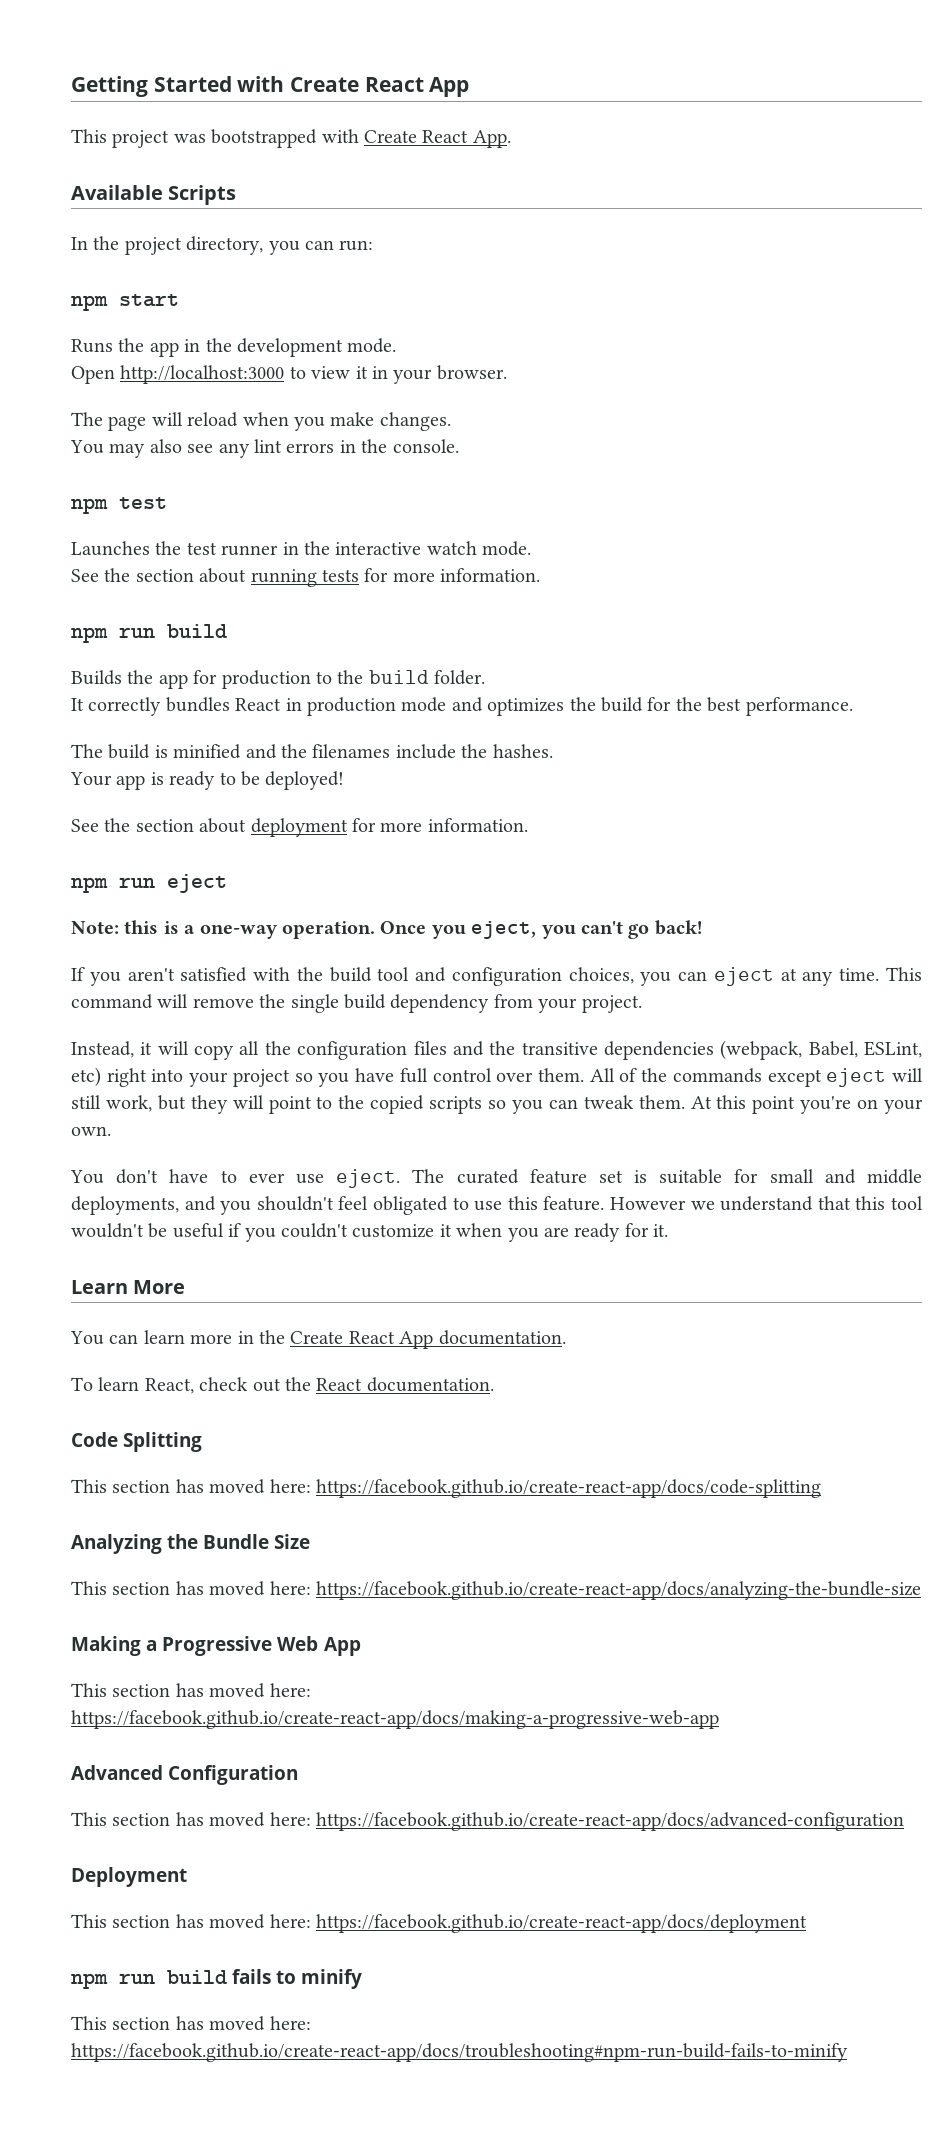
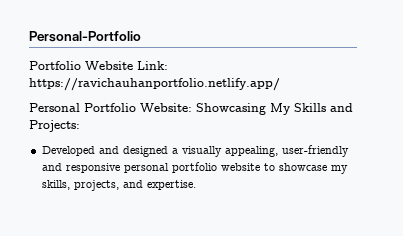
[71,76,470,97] [71,129,511,148] [71,185,237,205] [71,236,374,255] [71,294,179,311] [71,338,397,357] [71,365,507,384] [71,412,451,431] [70,439,459,458] [71,497,167,514] [71,541,532,556] [71,568,541,587] [71,624,227,643] [71,670,486,689] [71,697,853,716] [71,744,553,759] [70,771,345,790] [71,818,528,837] [71,874,227,893] [71,920,702,939] [71,967,922,986] [71,994,642,1013] [71,1040,922,1060] [71,1067,923,1087] [71,1095,923,1114] [71,1126,111,1136] [70,1169,922,1188] [71,1196,924,1215] [71,1223,669,1242] [71,1280,186,1294] [70,1330,566,1349] [71,1377,494,1394] [71,1432,203,1452] [71,1479,821,1498] [71,1534,311,1554] [71,1581,921,1600] [71,1636,361,1656] [71,1683,311,1698] [71,1710,719,1729] [71,1765,299,1785] [71,1812,904,1831] [71,1867,187,1887] [71,1914,807,1933] [71,1969,363,1989] [71,2016,311,2031] [71,2043,848,2062] Getting Started with Create React App // This project was bootstrapped with Create React App. // Available Scripts // In the project directory, you can run: // npm start // Runs the app in the development mode. // Open http://localhost:3000 to view it in your browser. // The page will reload when you make changes. // You may also see any lint errors in the console. // npm test // Launches the test runner in the interactive watch mode. // See the section about running tests for more information. // npm run build // Builds the app for production to the build folder. // It correctly bundles React in production mode and optimizes the build for the best performance. // The build is minified and the filenames include the hashes. // Your app is ready to be deployed! // See the section about deployment for more information. // npm run eject // Note: this is a one-way operation. Once you eject, you can't go back! // If you aren't satisfied with the build tool and configuration choices, you can eject at any time. This command will remove the single build dependency from your project. // Instead, it will copy all the configuration files and the transitive dependencies (webpack, Babel, ESLint, etc) right into your project so you have full control over them. All of the commands except eject will still work, but they will point to the copied scripts so you can tweak them. At this point you're on your own. // You don't have to ever use eject. The curated feature set is suitable for small and middle deployments, and you shouldn't feel obligated to use this feature. However we understand that this tool wouldn't be useful if you couldn't customize it when you are ready for it. // Learn More // You can learn more in the Create React App documentation. // To learn React, check out the React documentation. // Code Splitting // This section has moved here: https://facebook.github.io/create-react-app/docs/code-splitting // Analyzing the Bundle Size // This section has moved here: https://facebook.github.io/create-react-app/docs/analyzing-the-bundle-size // Making a Progressive Web App // This section has moved here: https://facebook.github.io/create-react-app/docs/making-a-progressive-web-app // Advanced Configuration // This section has moved here: https://facebook.github.io/create-react-app/docs/advanced-configuration // Deployment // This section has moved here: https://facebook.github.io/create-react-app/docs/deployment // npm run build fails to minify // This section has moved here: https://facebook.github.io/create-react-app/docs/troubleshooting#npm-run-build-fails-to-minify -> [29,31,141,42] [29,61,168,71] [29,78,280,91] [29,103,353,115] [29,120,80,132] [41,145,349,157] [41,162,348,174] [41,180,196,191] Personal-Portfolio // Portfolio Website Link: https://ravichauhanportfolio.netlify.app/ // Personal Portfolio Website: Showcasing My Skills and Projects: // Developed and designed a visually appealing, user-friendly and responsive personal portfolio website to showcase my skills, projects, and expertise.

